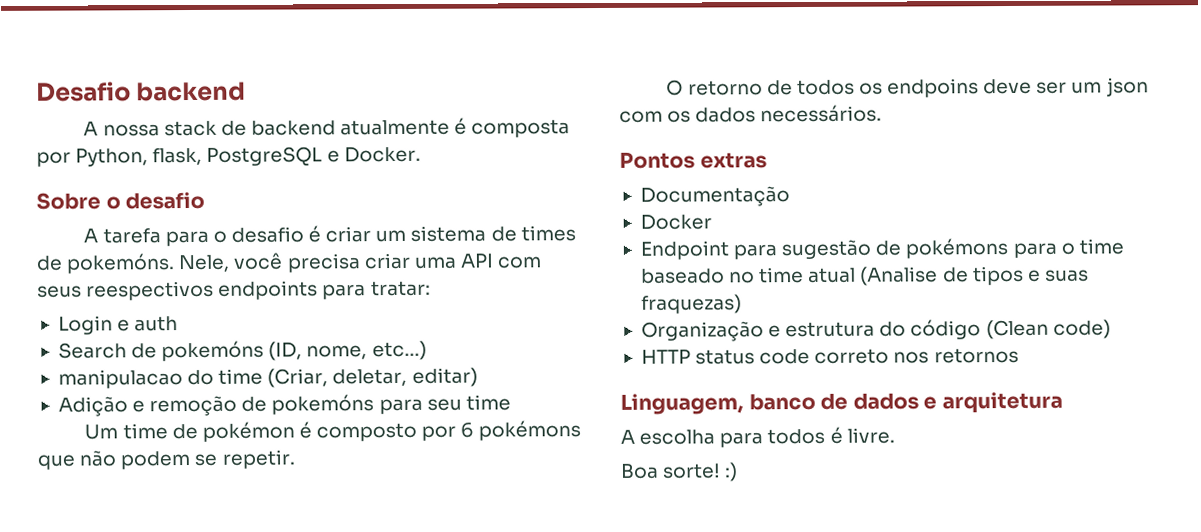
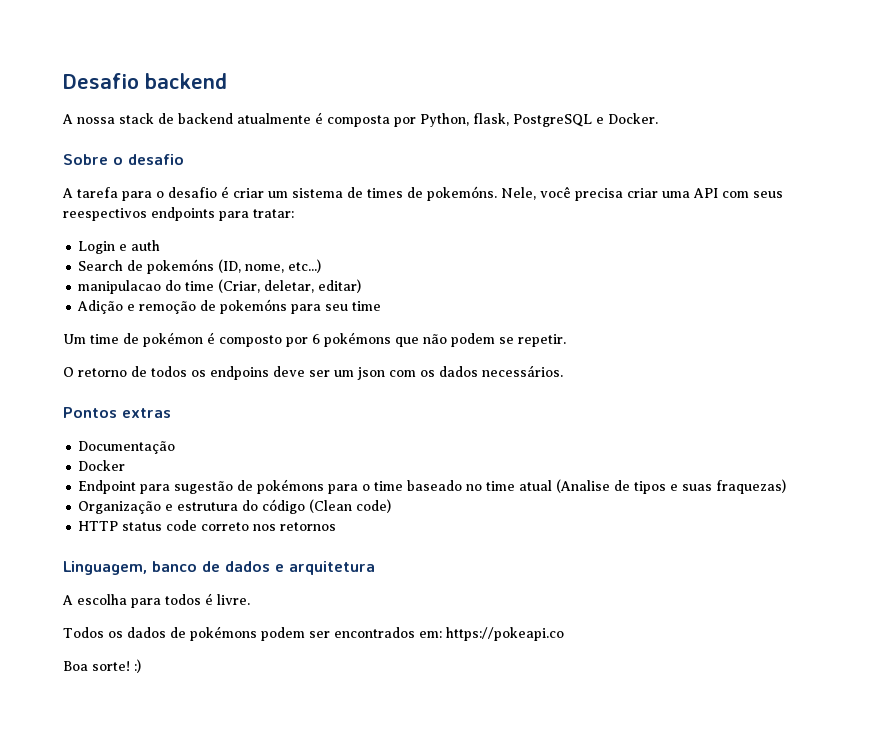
(895, 435) none -> [63,626,564,641] // Todos os dados de pokémons podem ser encontrados em: https://pokeapi.co

